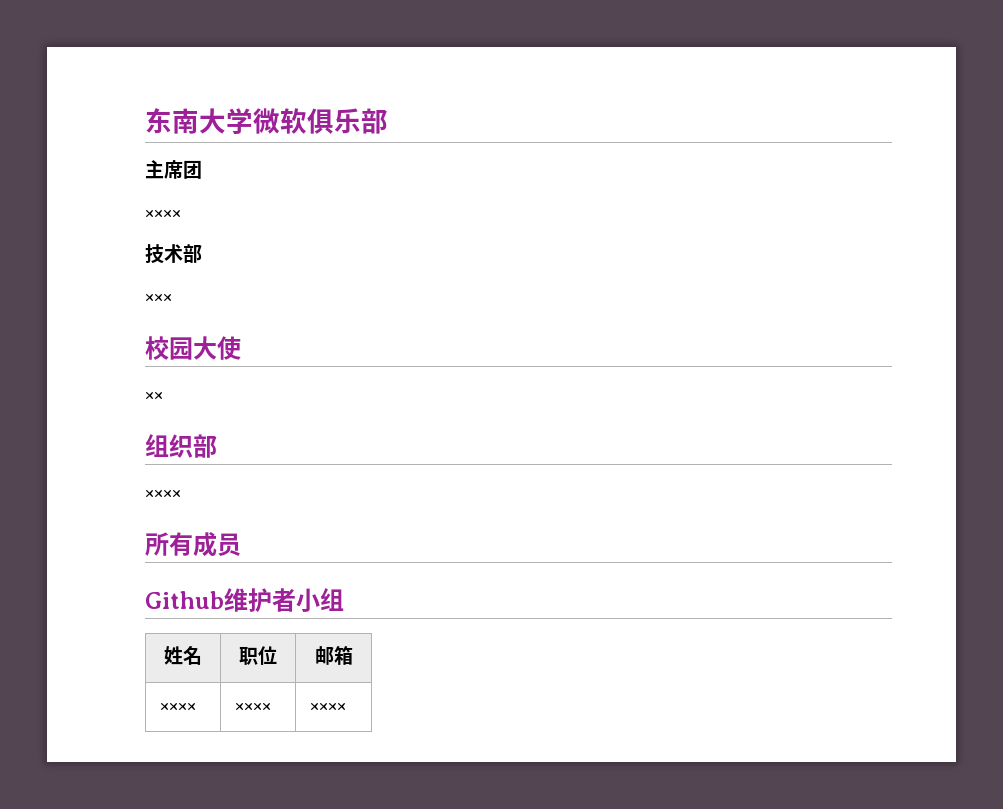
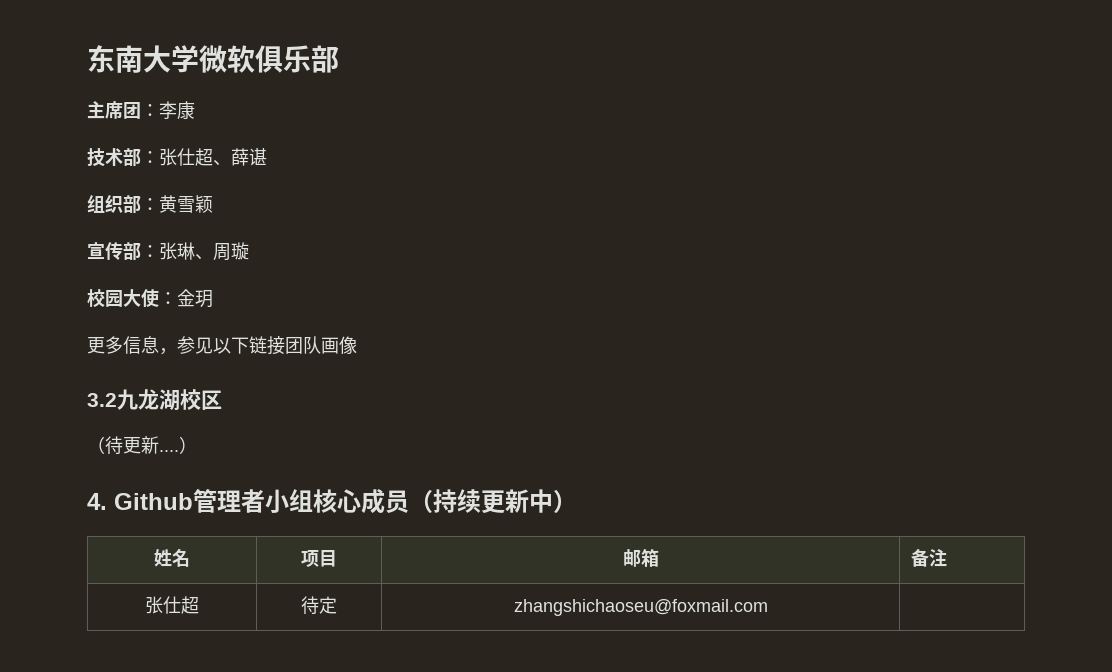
[145,210,181,219] // ×××× -> [141,101,195,120] ：李康
[145,294,172,303] [145,336,241,360] [145,392,163,401] [145,434,217,458] [145,490,181,499] [145,532,241,557] [145,588,344,612] // ××× // 校园大使 // ×× // 组织部 // ×××× // 所有成员 // Github维护者小组 -> [141,148,267,166] [87,195,213,214] [87,242,249,261] [87,289,213,308] [87,336,357,355] [87,389,222,411] [87,436,197,455] [87,489,577,514] ：张仕超、薛谌 // 组织部：黄雪颖 // 宣传部：张琳、周璇 // 校园大使：金玥 // 更多信息，参见以下链接团队画像 // 3.2九龙湖校区 // （待更新....） // 4. Github管理者小组核心成员（持续更新中）
[239,646,277,665] 职位 -> [301,550,337,567] 项目
[159,703,196,712] [234,703,271,712] [309,703,346,712] // ×××× | ×××× | ×××× -> [911,549,948,567] [145,596,199,614] [301,596,337,615] [513,599,768,616] | 备注 // 张仕超 | 待定 | zhangshichaoseu@foxmail.com |

